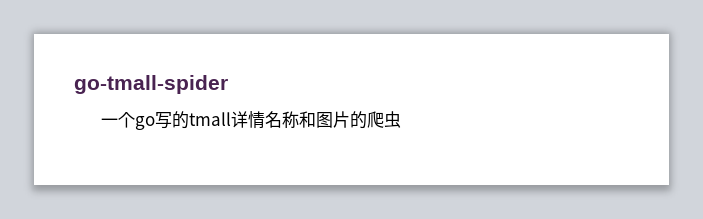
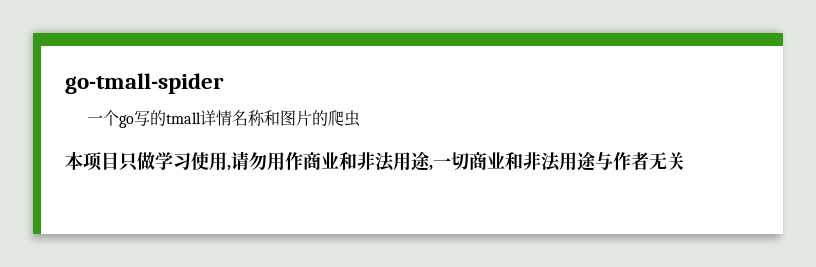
(402, 119) none -> [65,151,685,172] // 本项目只做学习使用,请勿用作商业和非法用途,一切商业和非法用途与作者无关

